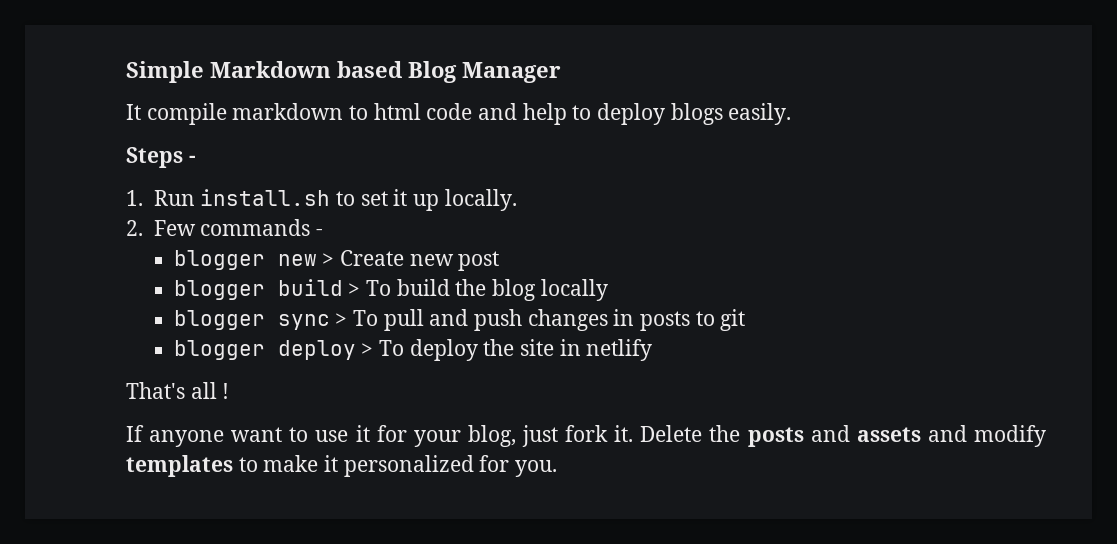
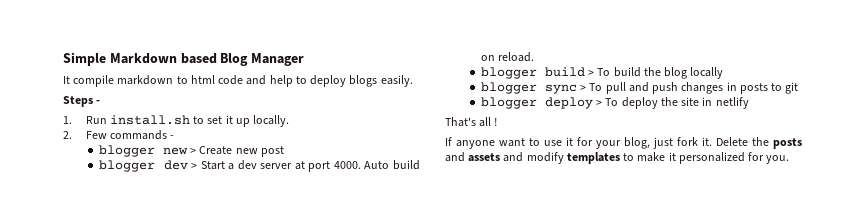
(500, 261) none -> [98,160,420,172] [480,52,535,62] // blogger dev > Start a dev server at port 4000. Auto build on reload.

